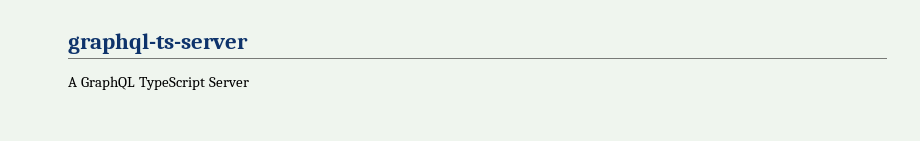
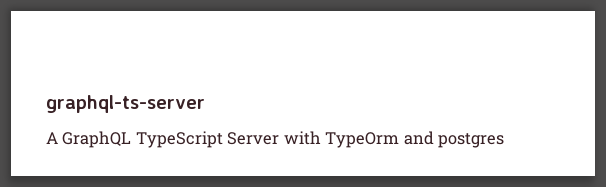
(249, 82) none -> [283,131,505,148] with TypeOrm and postgres

